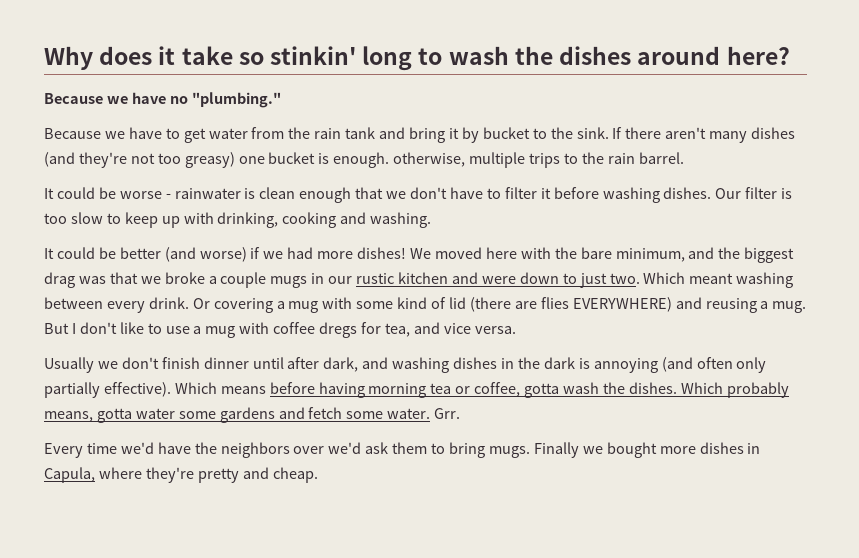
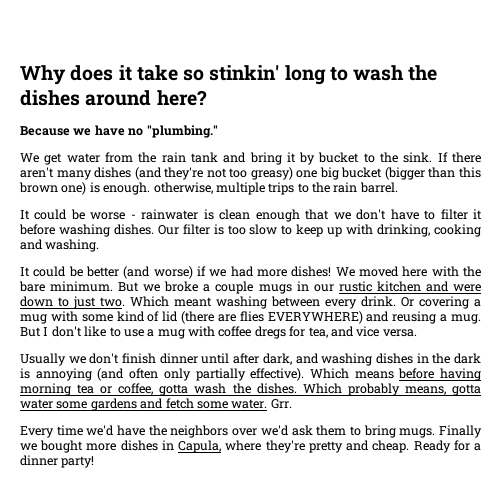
[44,127,180,139] Because we have to -> [20,153,39,163] We
[268,152,316,164] bucket -> [319,167,482,180] [19,182,87,195] big bucket (bigger than this brown one)
[615,247,795,263] [44,272,138,288] minimum, and the biggest drag was that -> [50,281,140,292] minimum. But
(318, 475) none -> [413,440,481,453] [20,455,95,468] Ready for a dinner party!

